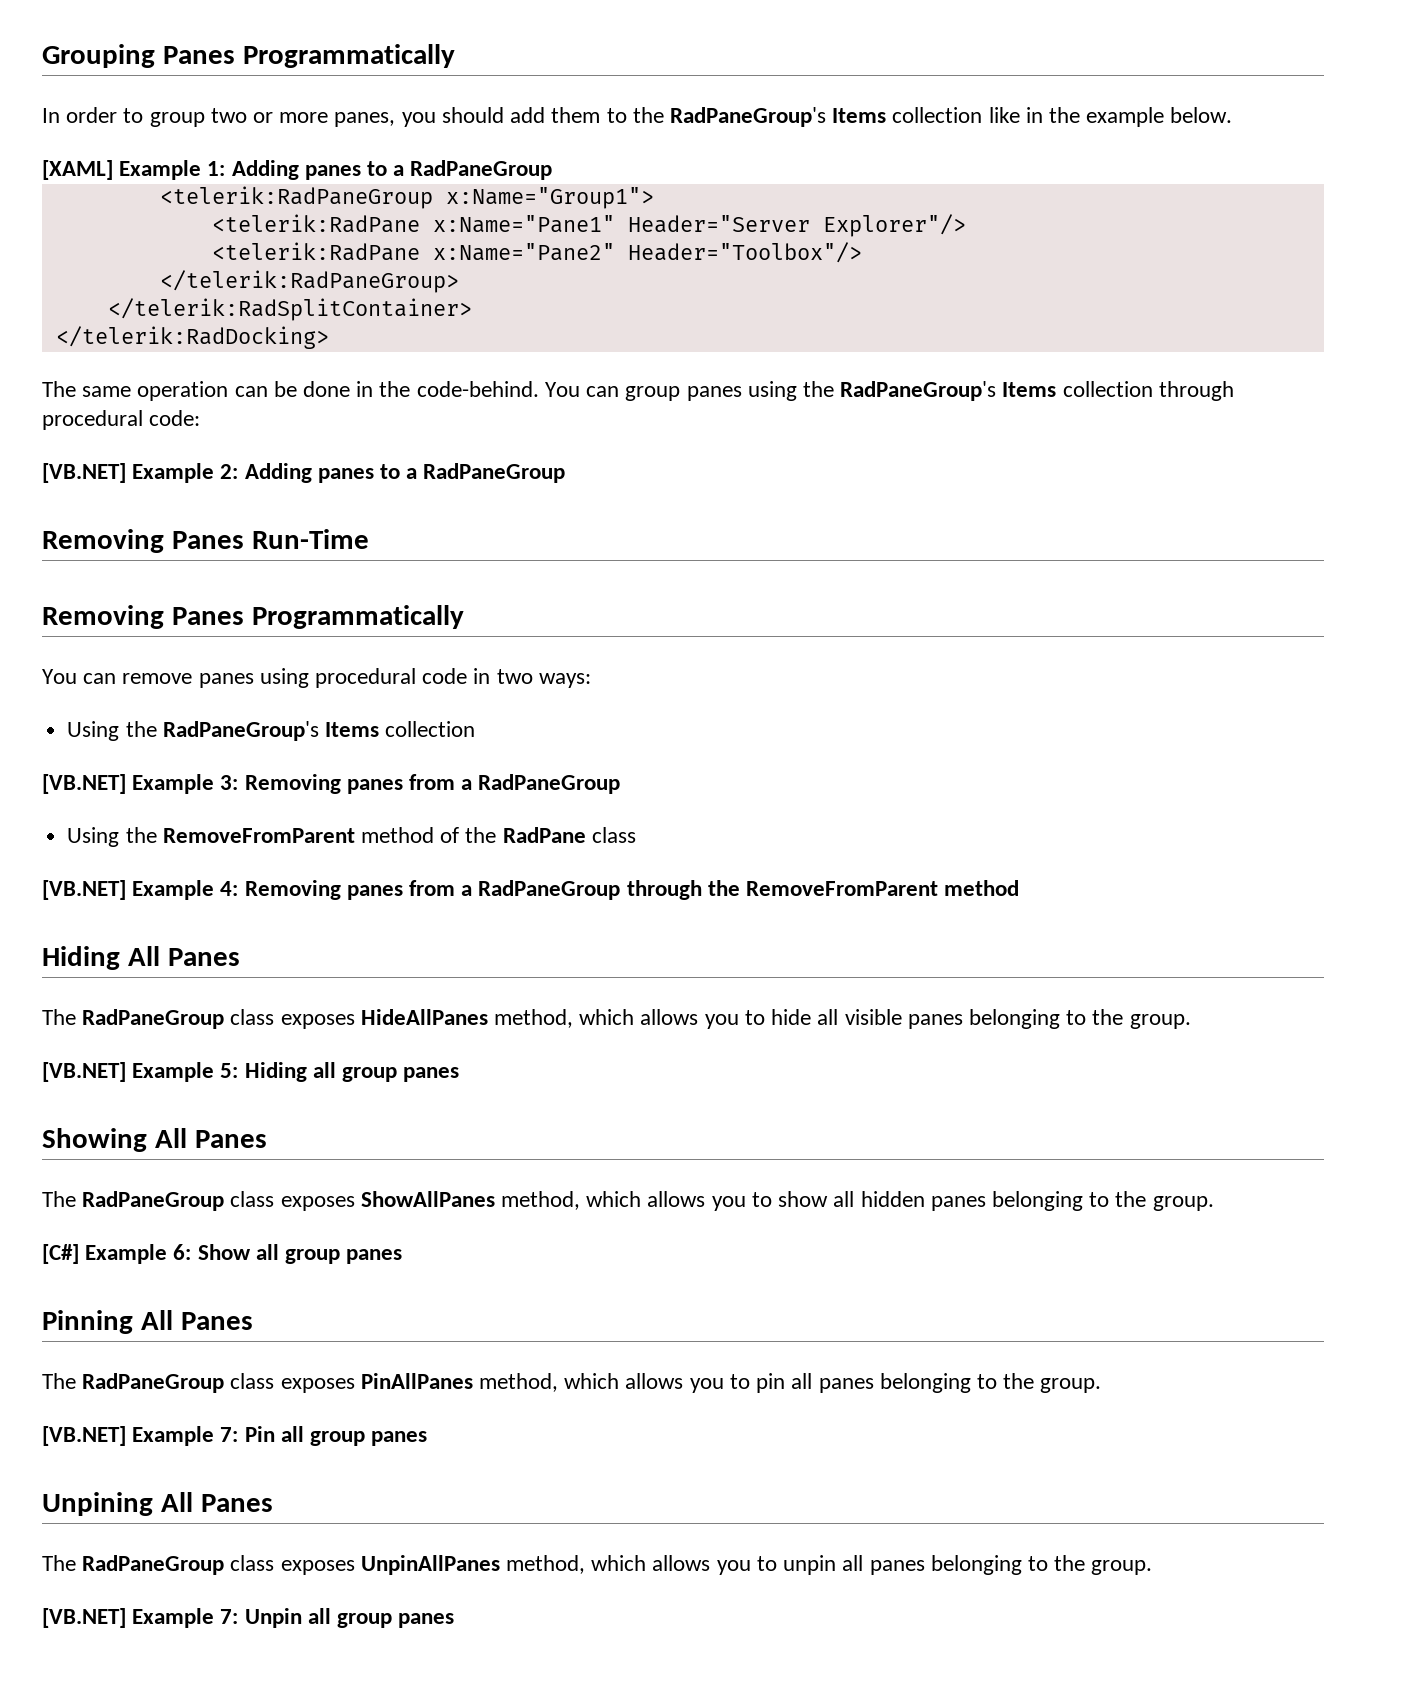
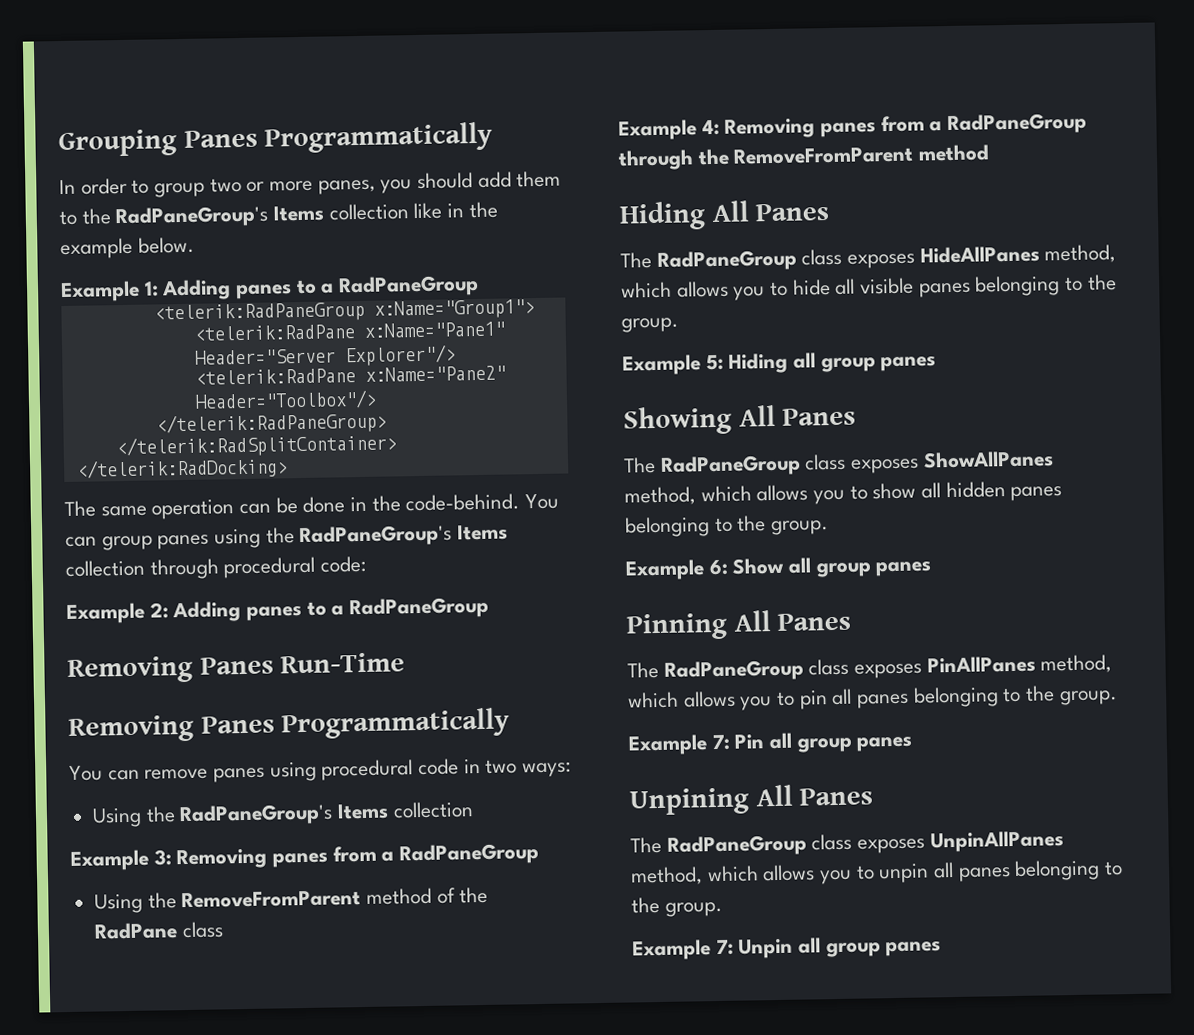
[42,160,113,180] [XAML] -> (195, 245) none
[42,463,126,483] [VB.NET] -> (367, 564) none
[42,774,126,794] [VB.NET] -> (474, 810) none
[42,880,126,900] [VB.NET] -> (224, 930) none
[42,1062,126,1082] [VB.NET] -> (679, 325) none
[42,1244,79,1264] [C#] -> (830, 528) none
[42,1426,126,1446] [VB.NET] -> (1118, 698) none
[42,1608,126,1628] [VB.NET] -> (723, 909) none

